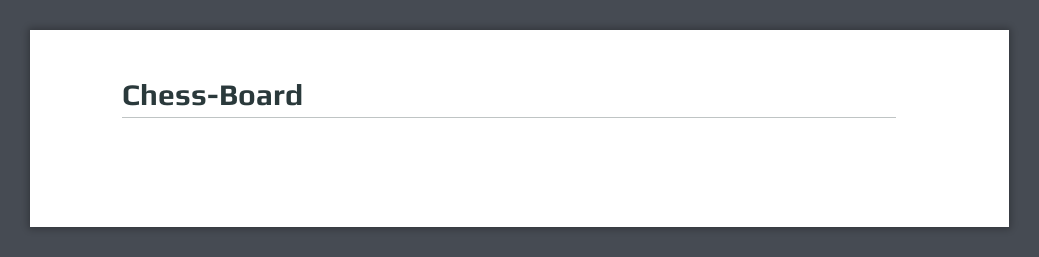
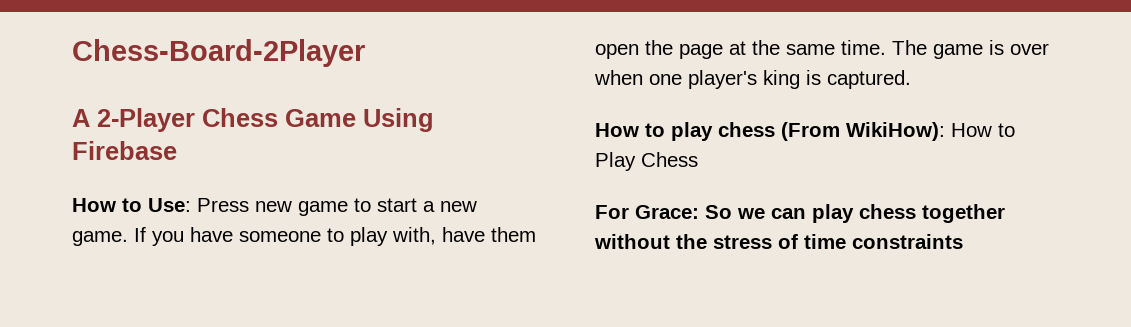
[122,84,303,106] Chess-Board -> [72,39,365,67] [72,108,434,132] [72,141,177,160] [72,198,477,216] [72,227,536,246] [595,40,1049,59] [594,70,911,89] [595,122,1015,141] [595,152,698,171] [595,204,1005,223] [594,234,963,249] Chess-Board-2Player // A 2-Player Chess Game Using Firebase // How to Use: Press new game to start a new game. If you have someone to play with, have them open the page at the same time. The game is over when one player's king is captured. // How to play chess (From WikiHow): How to Play Chess // For Grace: So we can play chess together without the stress of time constraints

